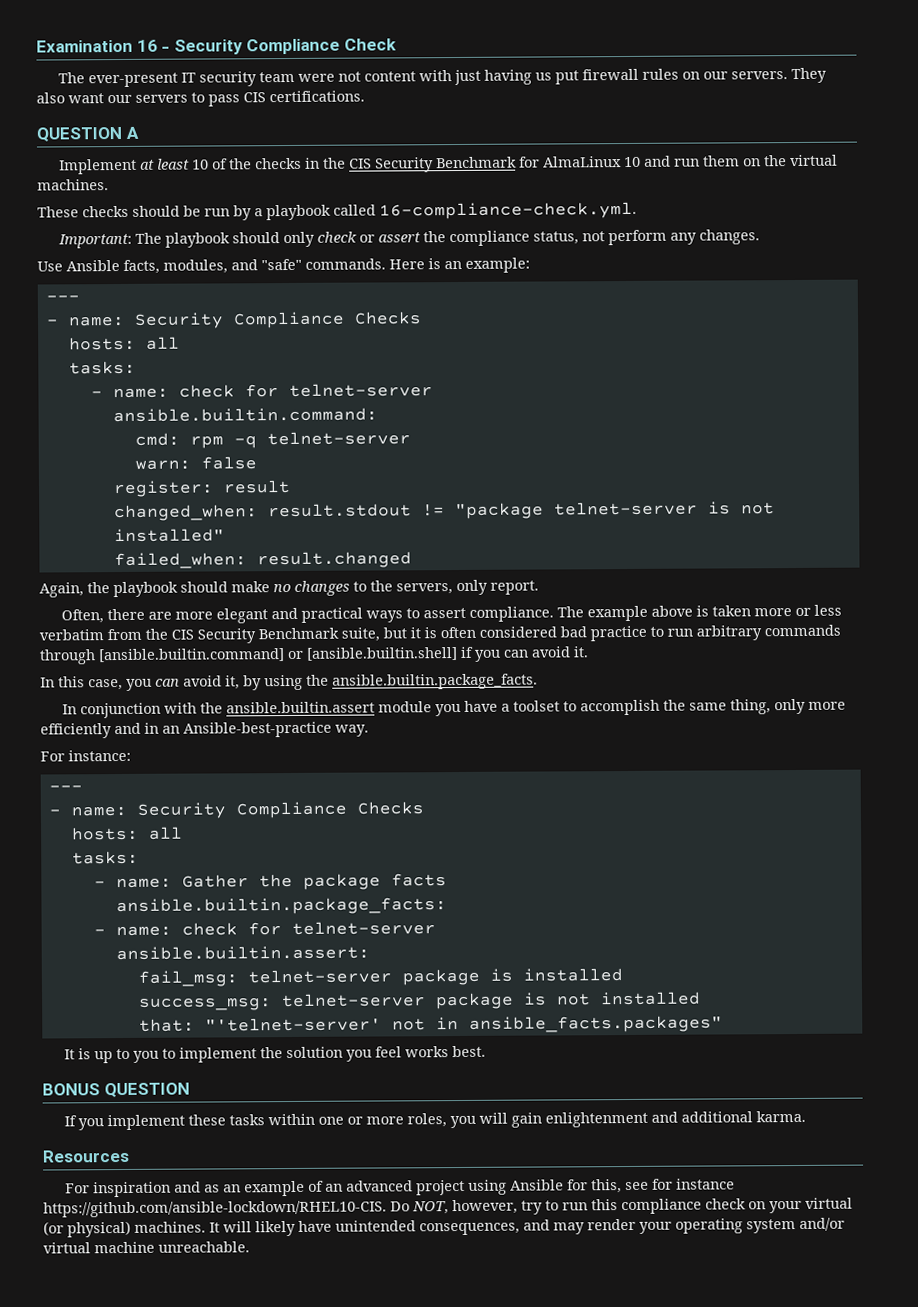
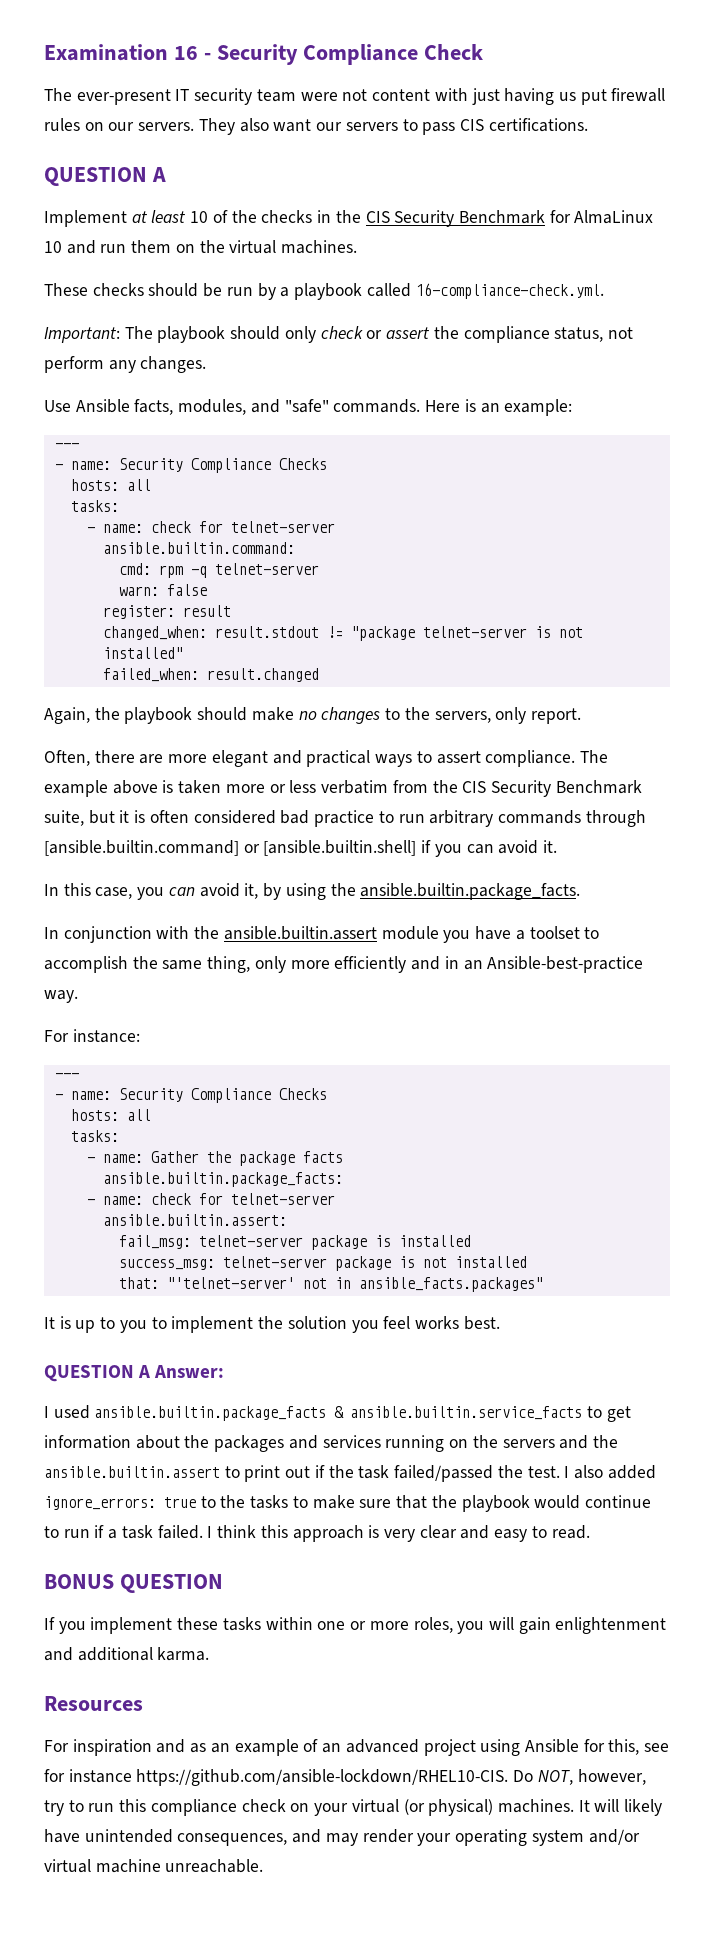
(487, 1051) none -> [44,1365,225,1382] [44,1405,631,1422] [44,1435,618,1452] [44,1465,656,1482] [44,1495,651,1512] [44,1525,590,1542] // QUESTION A Answer: // I used ansible.builtin.package_facts & ansible.builtin.service_facts to get information about the packages and services running on the servers and the ansible.builtin.assert to print out if the task failed/passed the test. I also added ignore_errors: true to the tasks to make sure that the playbook would continue to run if a task failed. I think this approach is very clear and easy to read.

